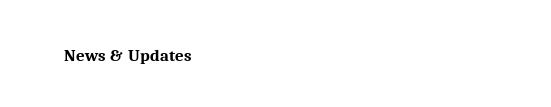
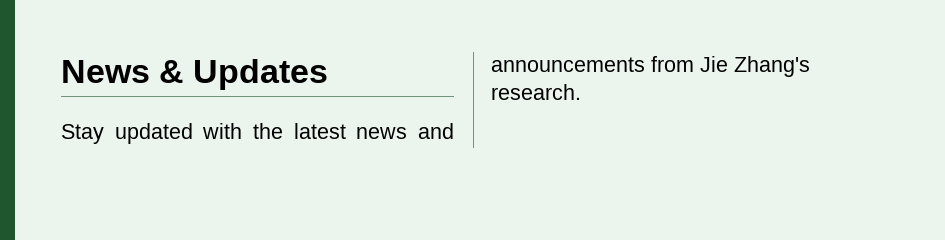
(192, 56) none -> [61,123,454,144] [491,56,810,77] [491,84,581,100] // Stay updated with the latest news and announcements from Jie Zhang's research.

